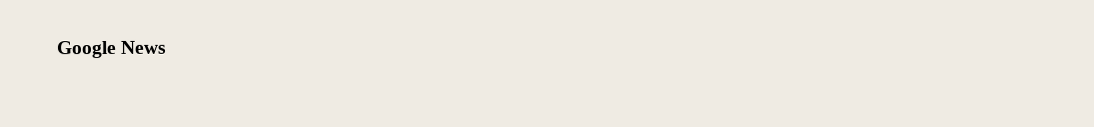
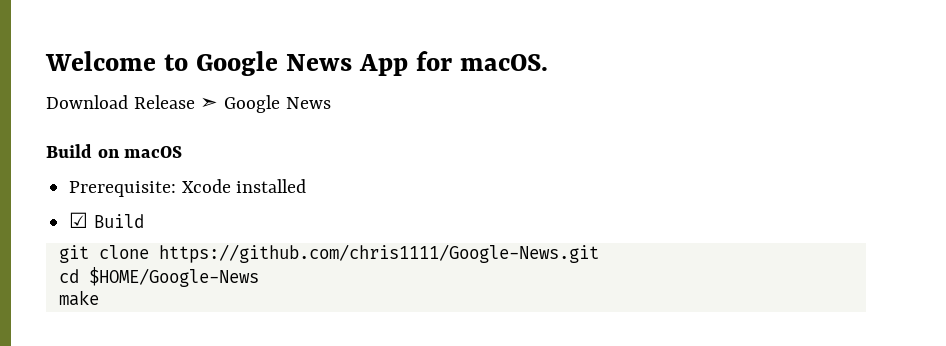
[56,40,167,59] Google News -> [45,51,548,76] [46,95,331,113] [46,144,183,158] [69,179,307,197] [69,212,144,228] [58,244,599,263] [58,267,259,287] [58,290,99,306] Welcome to Google News App for macOS. // Download Release ➣ Google News // Build on macOS // Prerequisite: Xcode installed // ☑ Build // git clone https://github.com/chris1111/Google-News.git // cd $HOME/Google-News // make

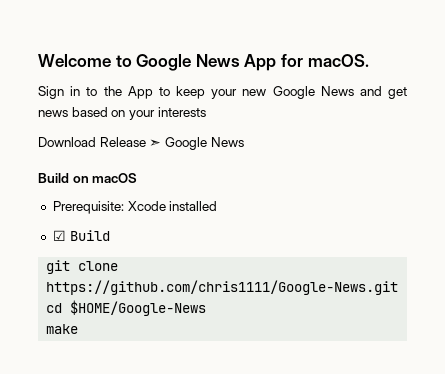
(548, 62) none -> [38,86,408,99] [38,107,206,120] // Sign in to the App to keep your new Google News and get news based on your interests

